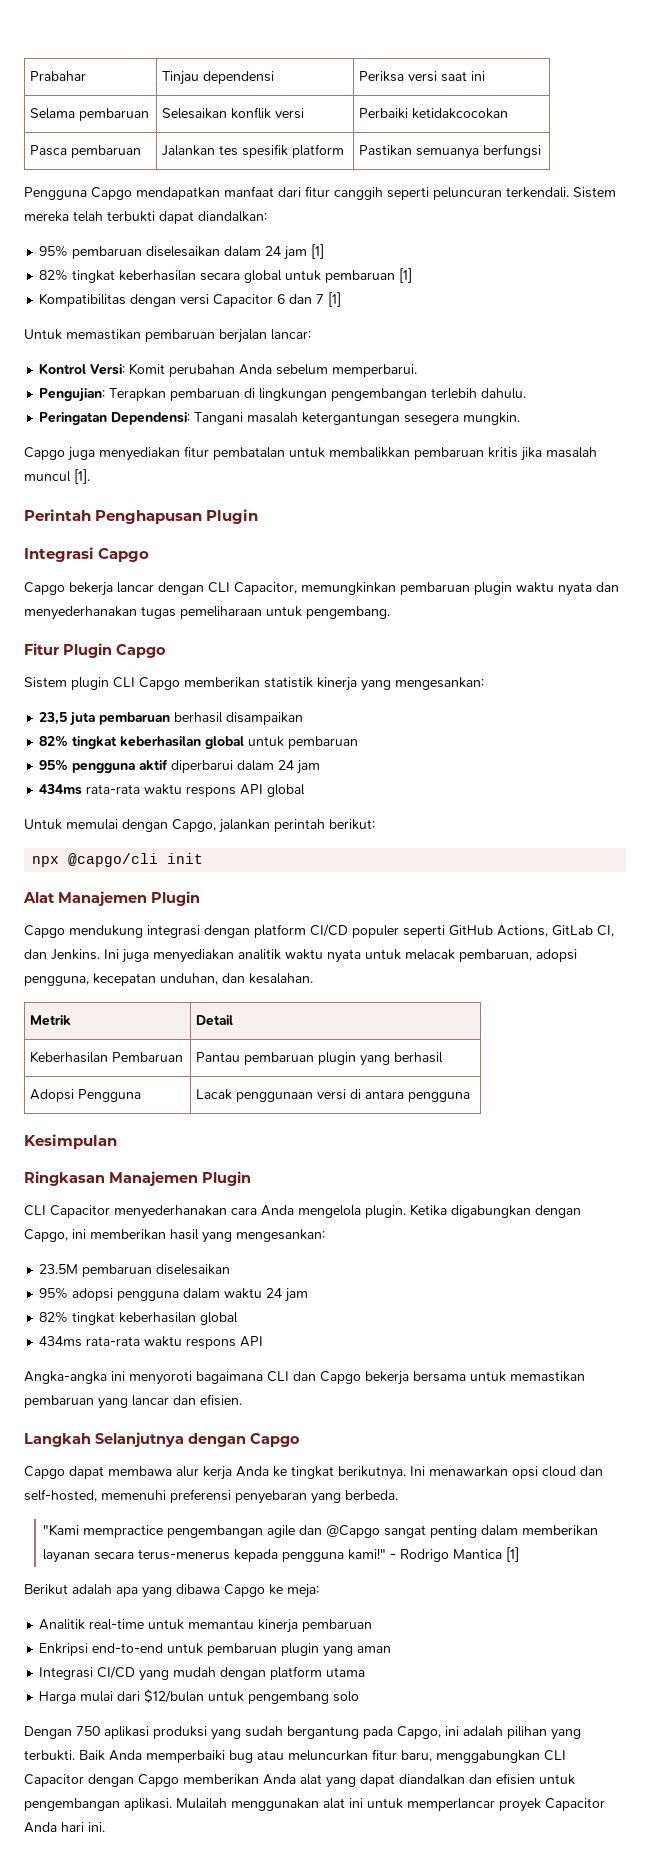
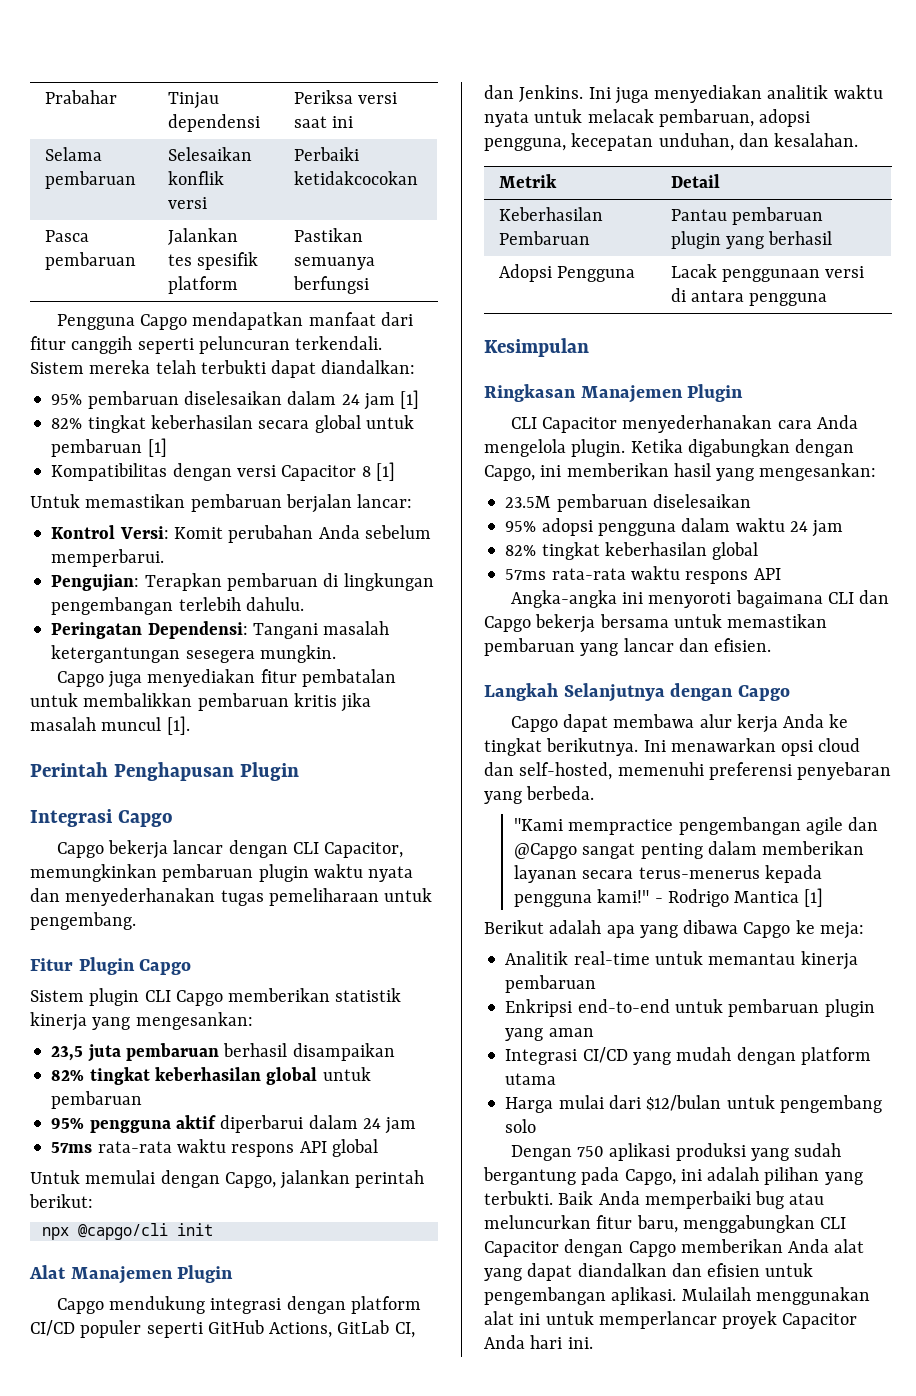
[277,294,325,304] 6 dan 7 -> [361,466,371,477] 8
[39,784,83,795] 434ms -> [51,1142,93,1153] 57ms
[39,1336,83,1347] 434ms -> [505,569,547,580] 57ms

